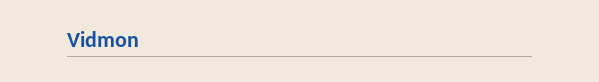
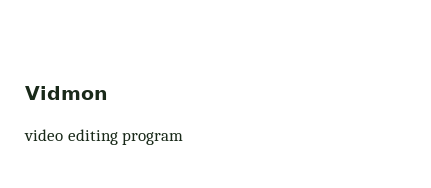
(139, 39) none -> [24,129,184,145] // video editing program

